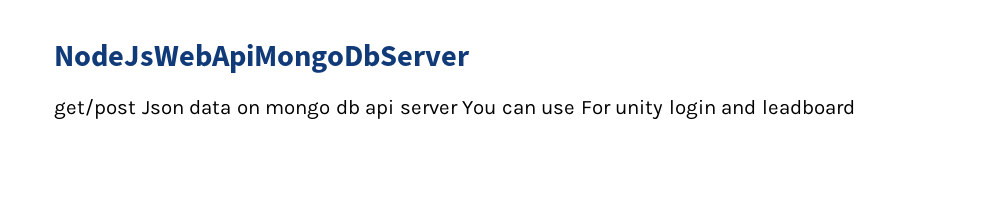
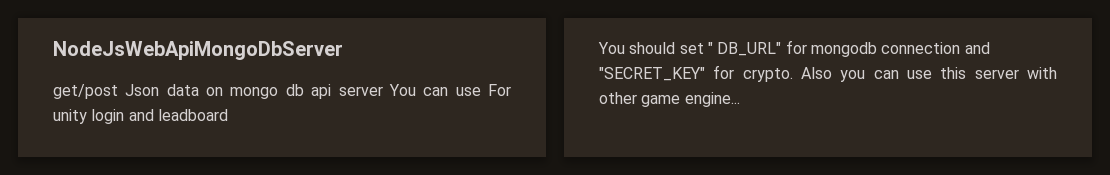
(856, 107) none -> [598,40,990,57] [599,65,1057,82] [599,92,740,107] // You should set " DB_URL" for mongodb connection and "SECRET_KEY" for crypto. Also you can use this server with other game engine...

